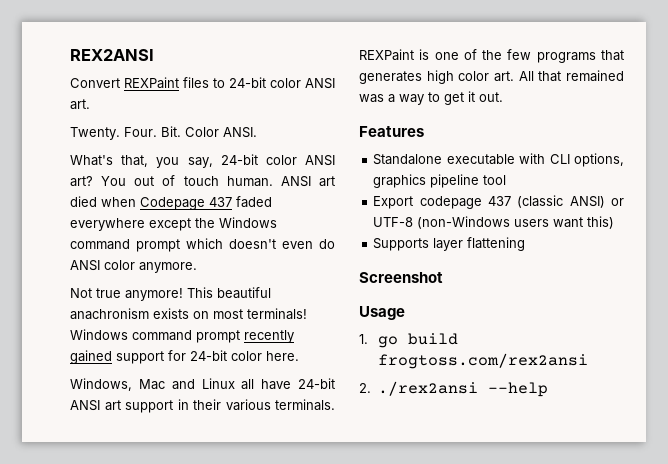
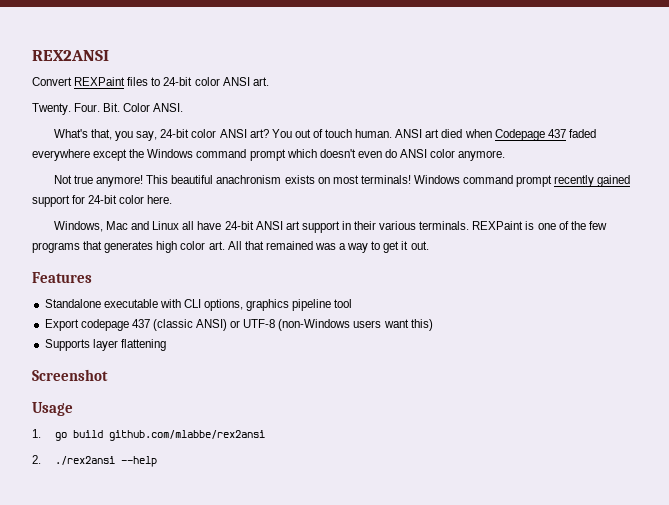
[377,353,588,369] frogtoss.com/rex2ansi -> [108,430,265,441] github.com/mlabbe/rex2ansi

